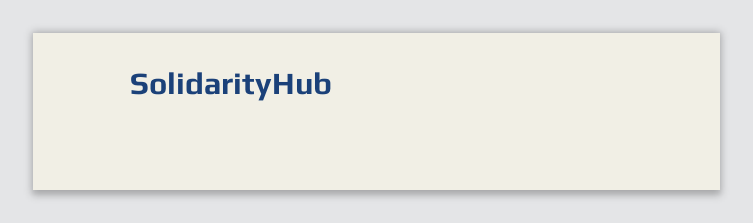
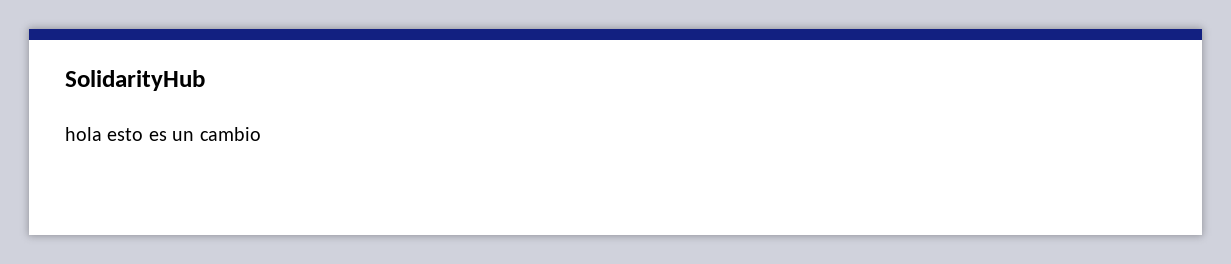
(332, 86) none -> [65,127,261,141] // hola esto es un cambio

